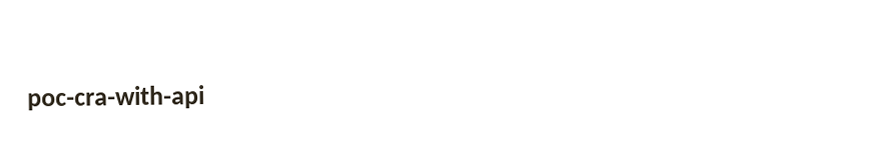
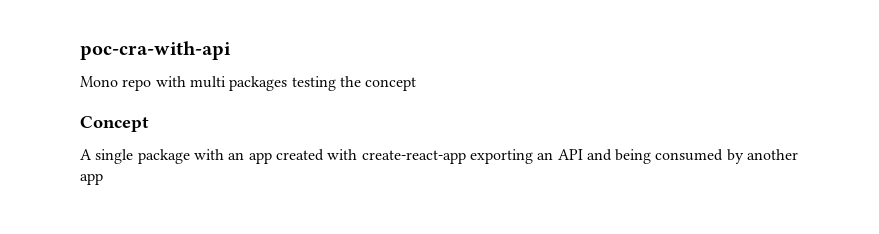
(205, 98) none -> [80,76,417,91] [80,116,149,132] [80,149,799,164] [80,173,103,185] // Mono repo with multi packages testing the concept // Concept // A single package with an app created with create-react-app exporting an API and being consumed by another app

